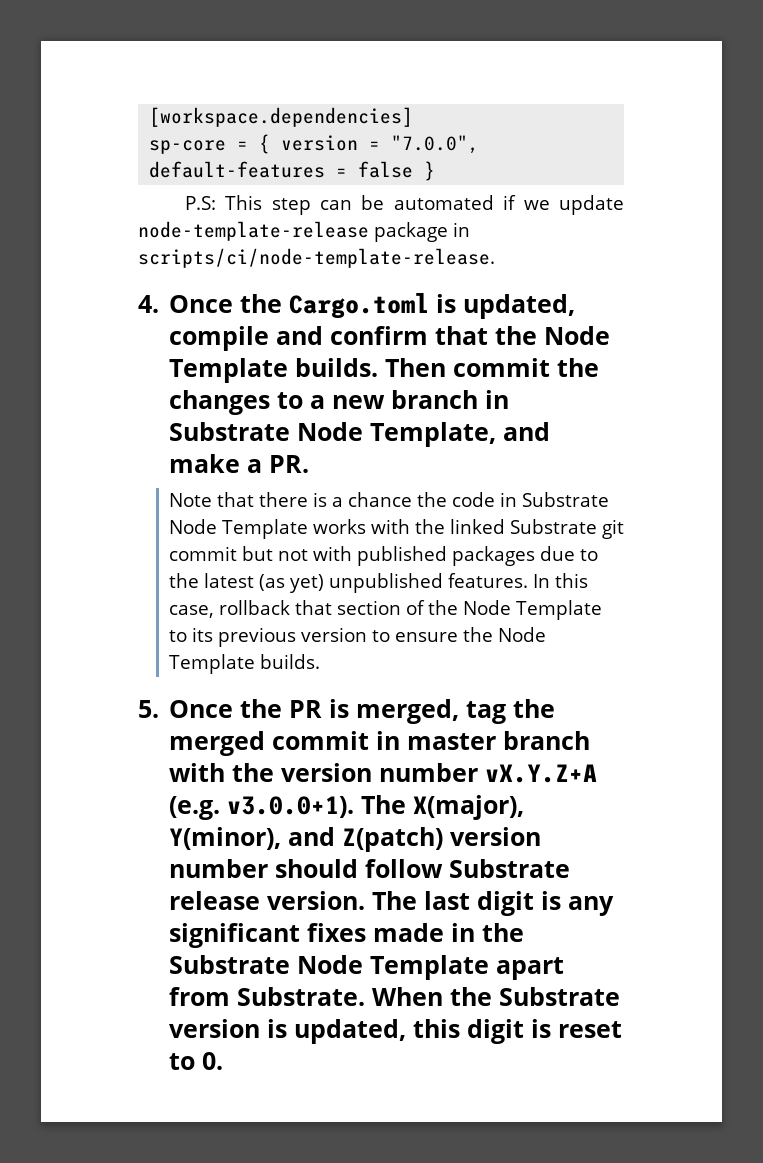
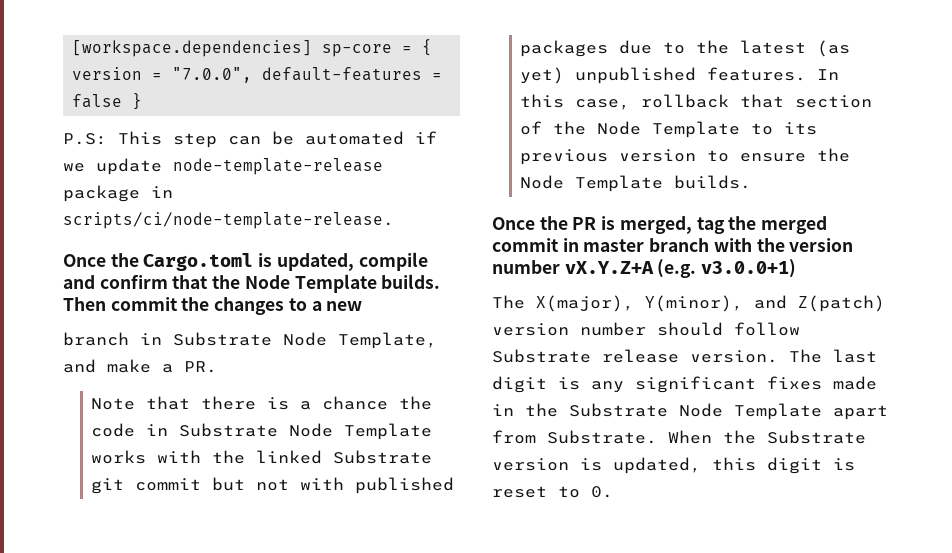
(414, 117) // -> (313, 48) none
[138,295,159,313] 4. -> (394, 220) none
(385, 402) none -> (363, 306) //
[138,700,159,718] 5. -> (752, 182) none
[226,796,354,818] v3.0.0+1). -> [701,259,797,278] v3.0.0+1) //

